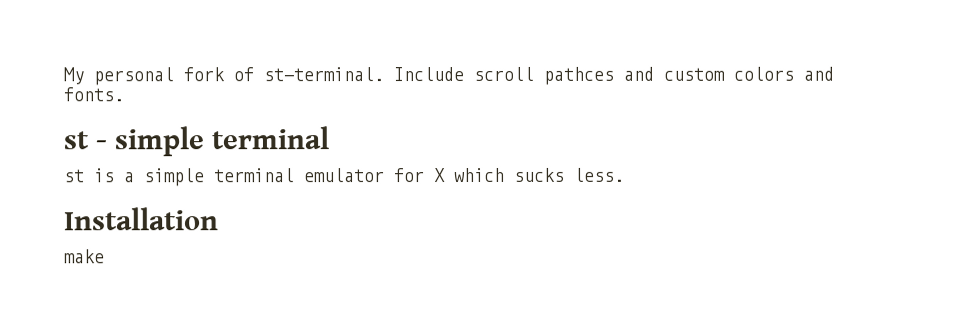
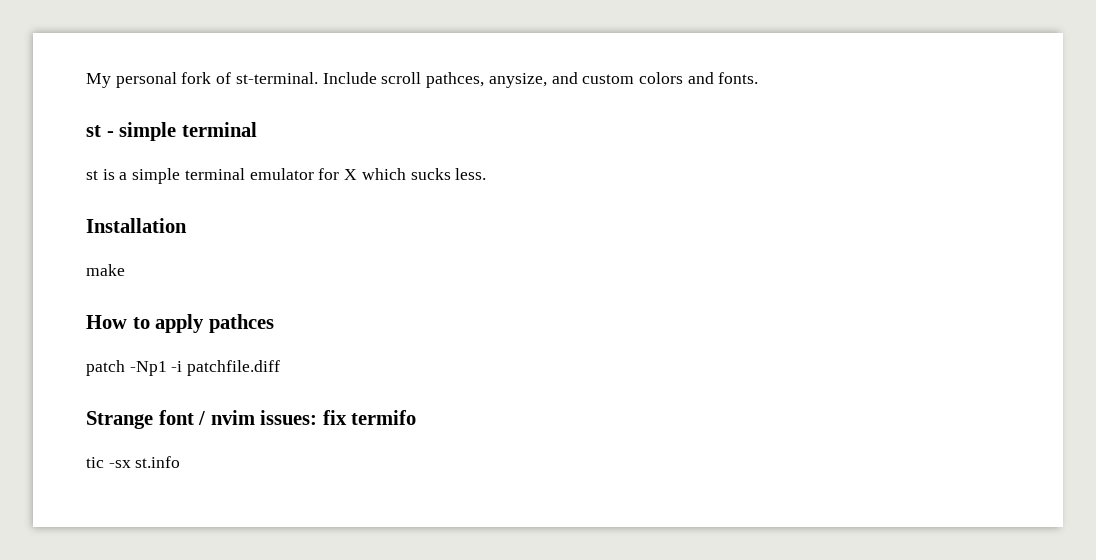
[543,66,614,85] pathces -> [426,72,547,88] pathces, anysize,
(105, 256) none -> [86,314,274,333] [86,360,281,376] [86,410,417,429] [86,456,181,468] // How to apply pathces // patch -Np1 -i patchfile.diff // Strange font / nvim issues: fix termifo // tic -sx st.info

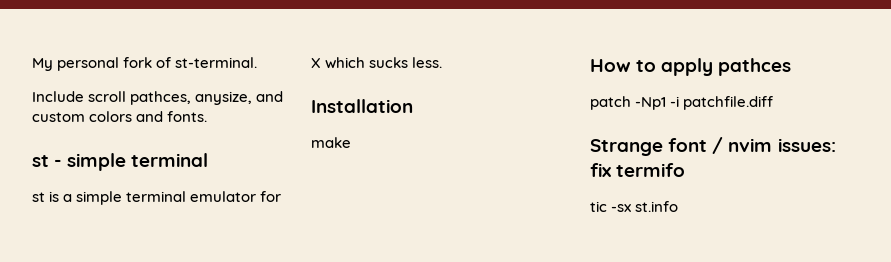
(318, 78) none -> (258, 62) //

